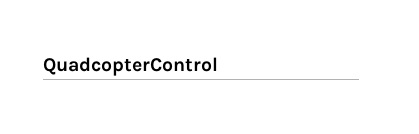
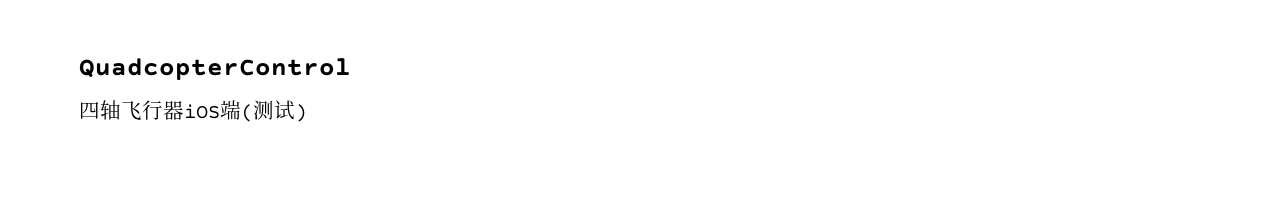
(218, 66) none -> [79,100,307,122] // 四轴飞行器iOS端(测试)

